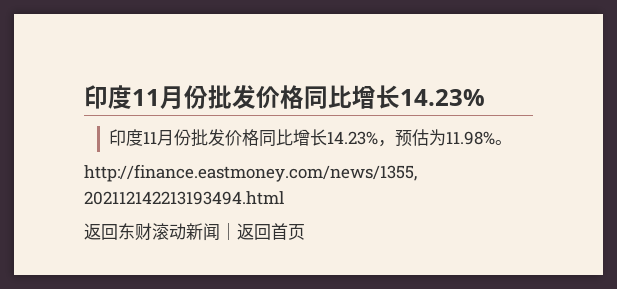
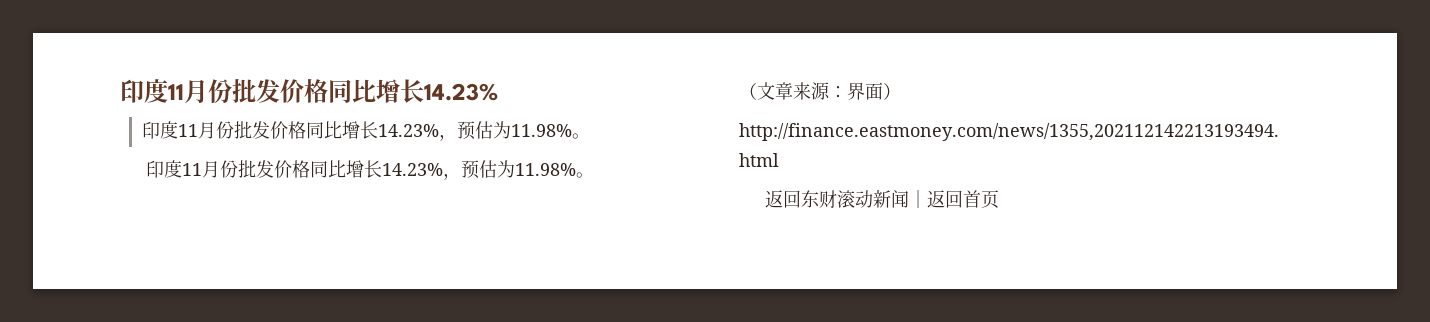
(513, 142) none -> [146,160,595,180] [739,82,901,100] // 印度11月份批发价格同比增长14.23%，预估为11.98%。 // （文章来源：界面）

